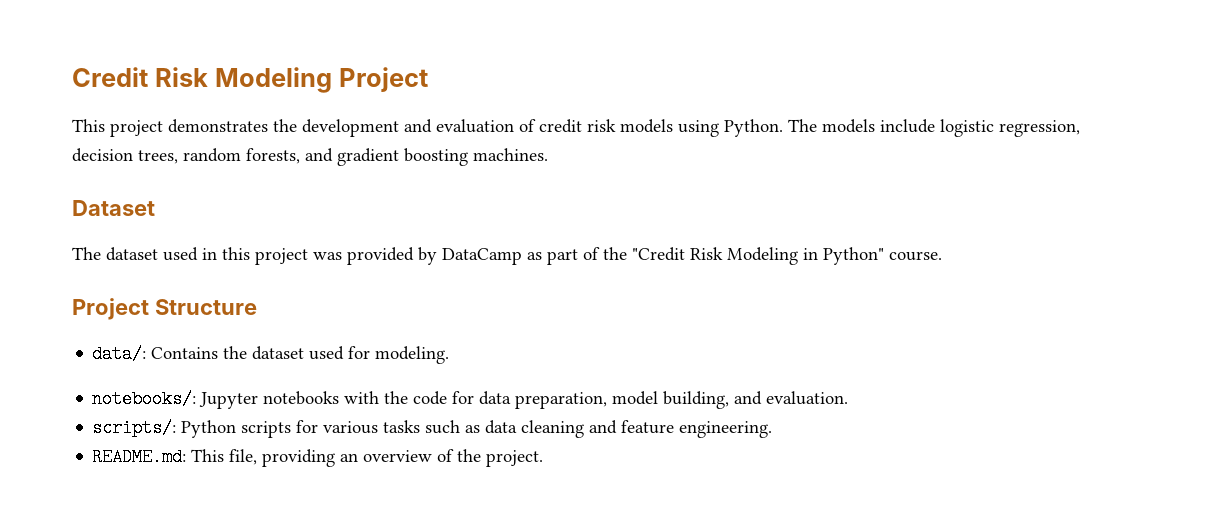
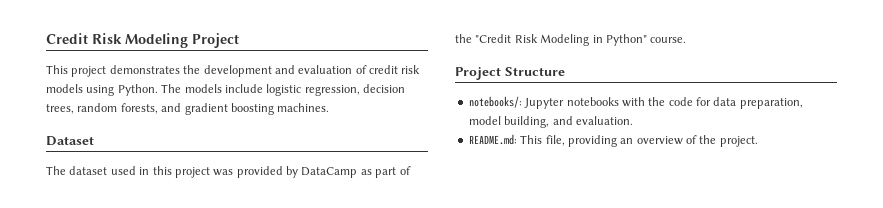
[92,345,450,364] // data/: Contains the dataset used for modeling. -> (565, 71) none
[92,419,773,438] // scripts/: Python scripts for various tasks such as data cleaning and feature engineering. -> (633, 120) none

